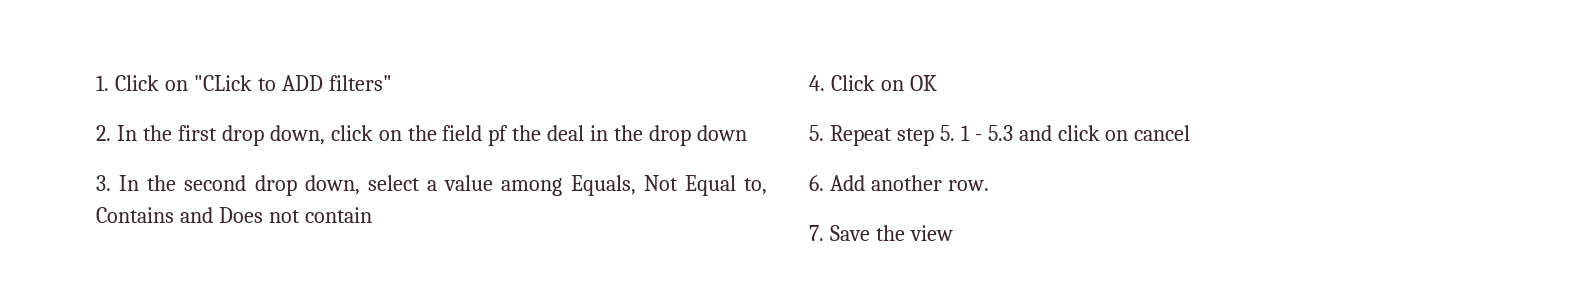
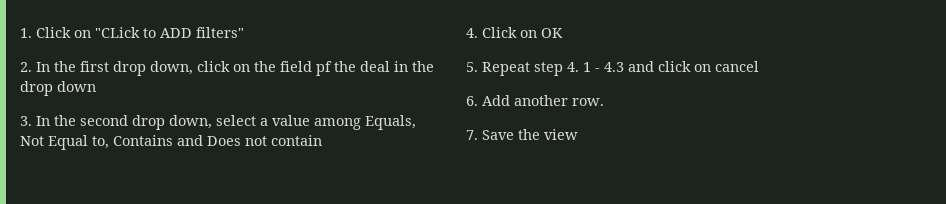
[939,125,955,141] 5. -> [567,62,579,72] 4.
[987,125,1013,141] 5.3 -> [604,62,624,72] 4.3

